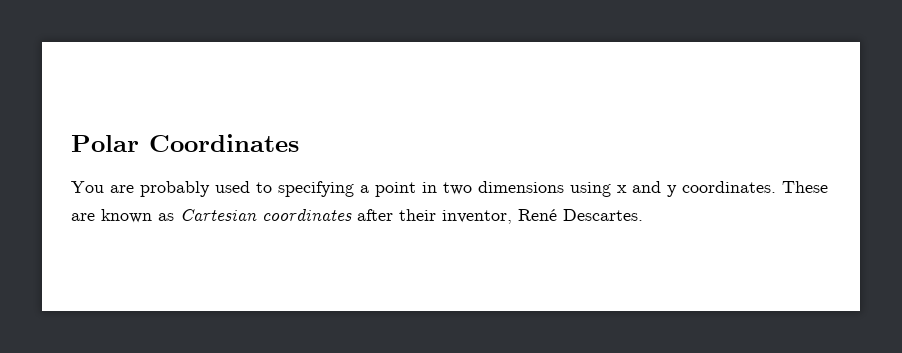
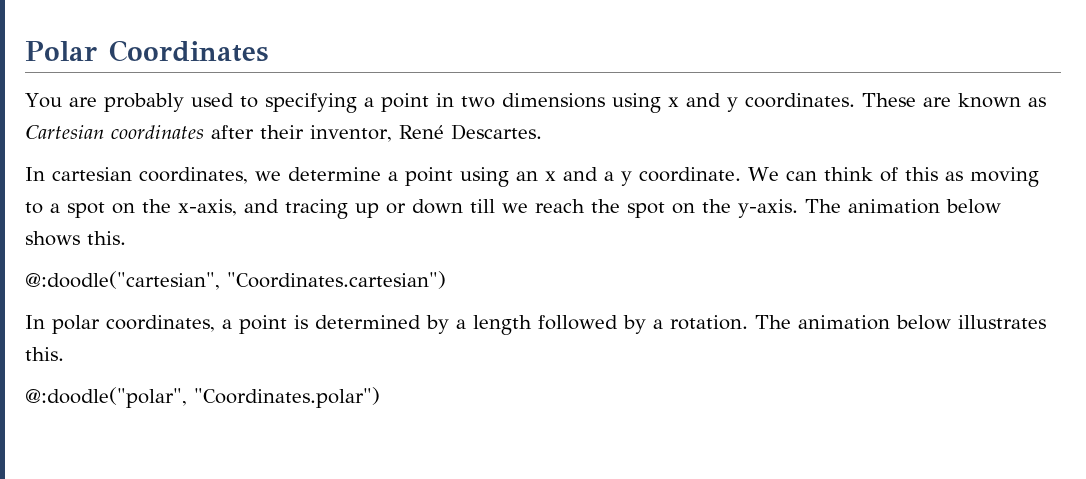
(643, 215) none -> [25,167,1039,187] [25,199,1001,219] [25,231,126,246] [25,271,446,290] [25,315,1046,335] [25,347,64,361] [25,387,380,408] // In cartesian coordinates, we determine a point using an x and a y coordinate. We can think of this as moving to a spot on the x-axis, and tracing up or down till we reach the spot on the y-axis. The animation below shows this. // @:doodle("cartesian", "Coordinates.cartesian") // In polar coordinates, a point is determined by a length followed by a rotation. The animation below illustrates this. // @:doodle("polar", "Coordinates.polar")

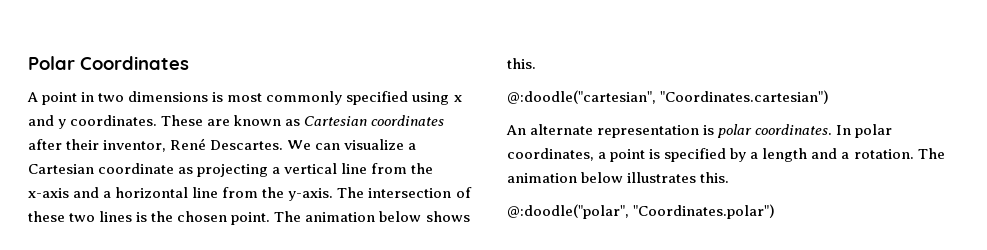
[25,93,605,113] You are probably used to specifying a point in two dimensions -> [27,91,409,105] A point in two dimensions is most commonly specified
[25,167,1039,187] [25,199,798,219] // In cartesian coordinates, we determine a point using an x and a y coordinate. We can think of this as moving to a spot on the x-axis, and tracing up or down till we reach the spot on the y-axis. -> [287,139,417,150] [28,163,434,177] [28,187,472,201] [28,211,271,225] We can visualize a Cartesian coordinate as projecting a vertical line from the x-axis and a horizontal line from the y-axis. The intersection of these two lines is the chosen point.
(446, 280) none -> [506,124,833,138] An alternate representation is polar coordinates.
[315,315,421,329] determined -> [664,148,727,162] specified
[538,315,646,334] followed by -> [811,148,838,159] and

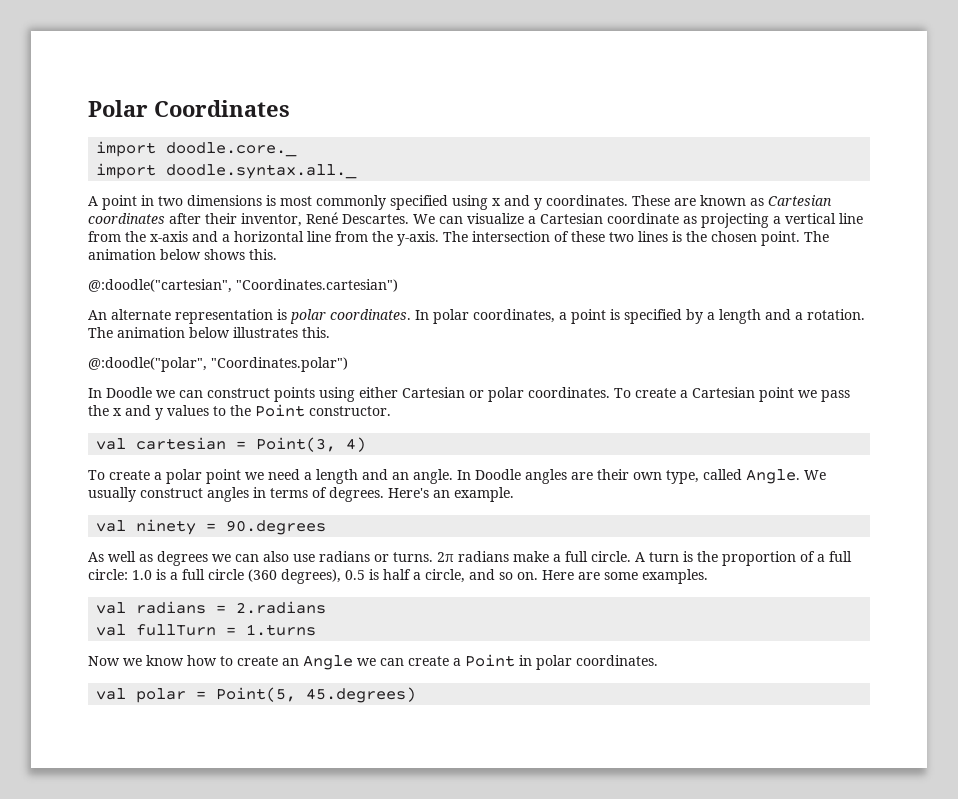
(189, 63) none -> [96,141,298,157] [96,163,358,179] // import doodle.core._ // import doodle.syntax.all._
(776, 211) none -> [88,387,850,402] [88,404,391,420] [96,437,367,452] [88,469,826,484] [88,487,514,502] [96,519,327,535] [88,551,852,566] [88,569,708,584] [96,601,327,614] [96,624,317,636] [88,654,658,670] [96,687,417,703] // In Doodle we can construct points using either Cartesian or polar coordinates. To create a Cartesian point we pass the x and y values to the Point constructor. // val cartesian = Point(3, 4) // To create a polar point we need a length and an angle. In Doodle angles are their own type, called Angle. We usually construct angles in terms of degrees. Here's an example. // val ninety = 90.degrees // As well as degrees we can also use radians or turns. 2π radians make a full circle. A turn is the proportion of a full circle: 1.0 is a full circle (360 degrees), 0.5 is half a circle, and so on. Here are some examples. // val radians = 2.radians // val fullTurn = 1.turns // Now we know how to create an Angle we can create a Point in polar coordinates. // val polar = Point(5, 45.degrees)

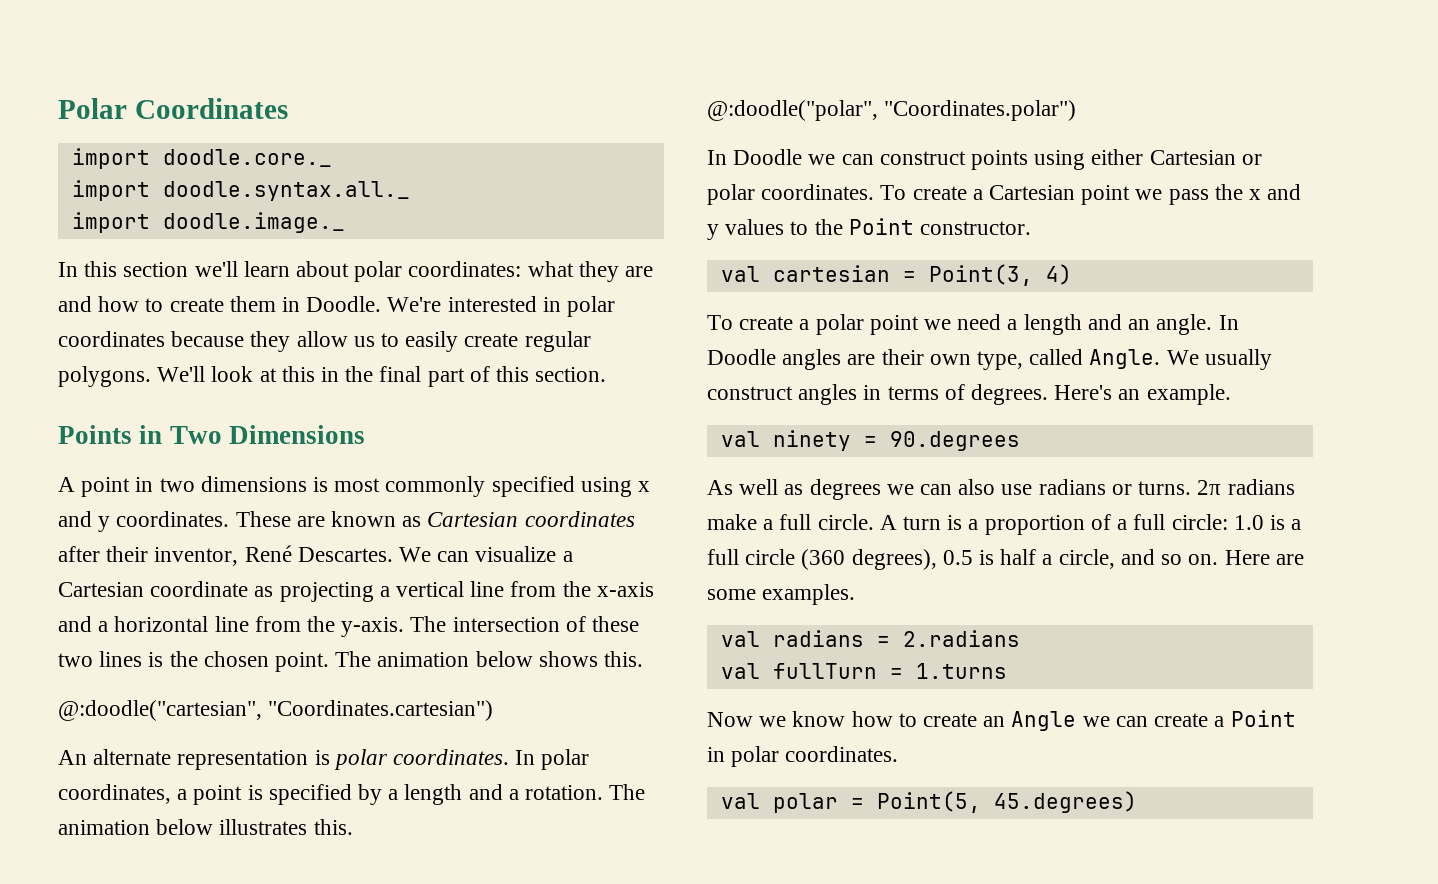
(358, 171) none -> [71,212,345,233] [58,261,654,282] [58,296,616,317] [58,331,591,352] [58,366,607,387] [58,425,365,444] // import doodle.image._ // In this section we'll learn about polar coordinates: what they are and how to create them in Doodle. We're interested in polar coordinates because they allow us to easily create regular polygons. We'll look at this in the final part of this section. // Points in Two Dimensions
[697,551,718,562] the -> [968,519,979,530] a

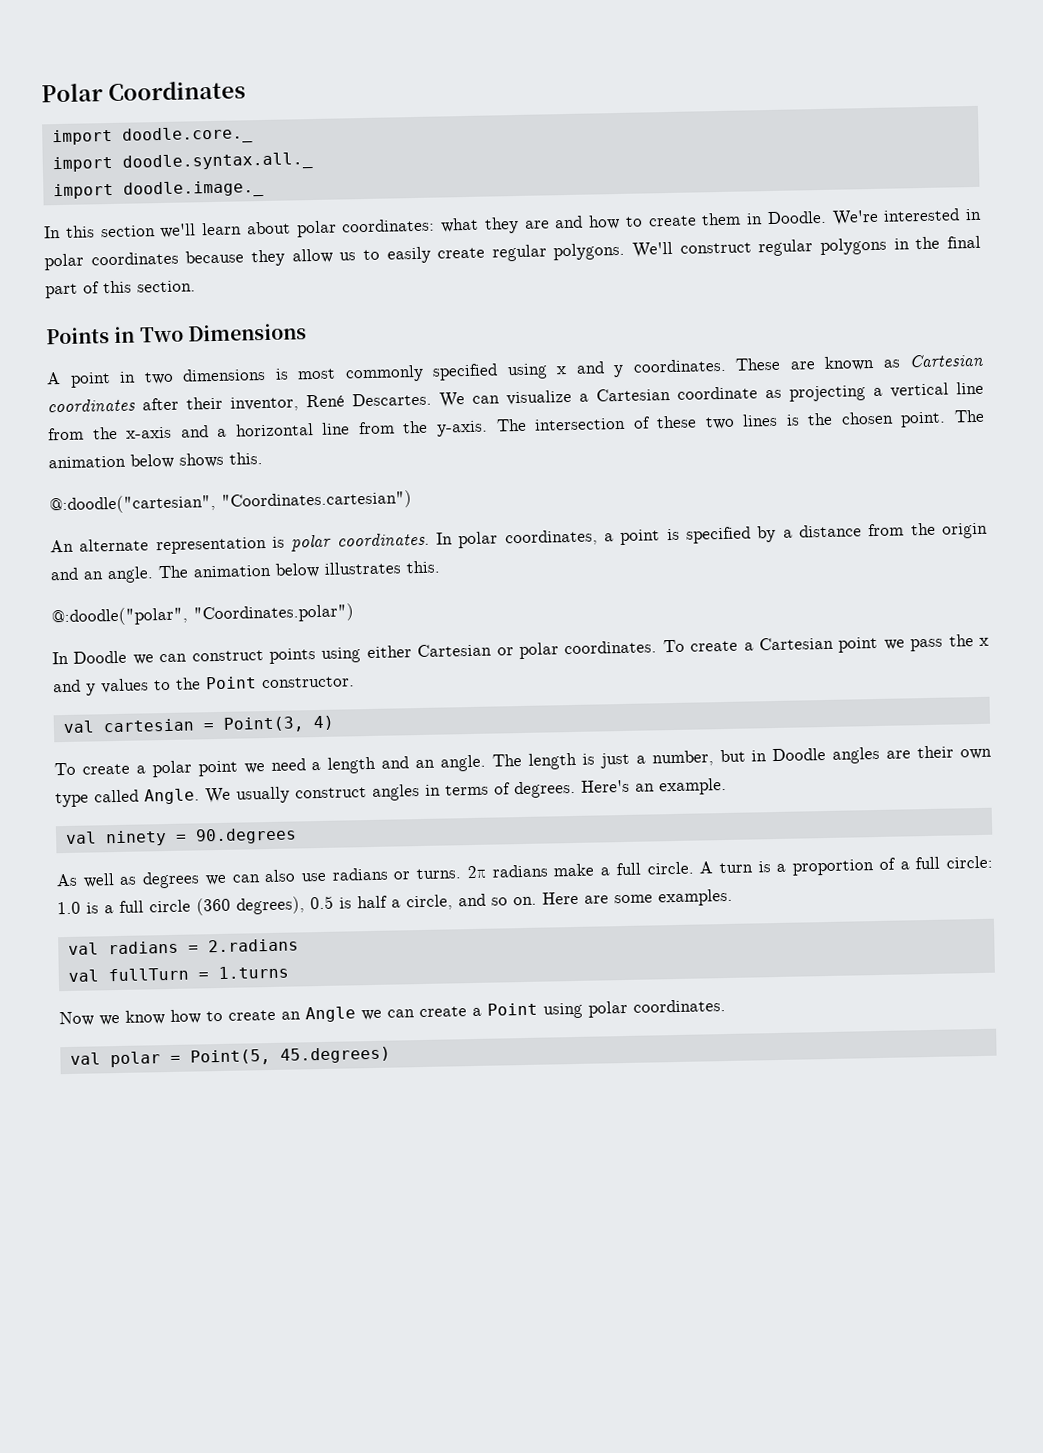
[211,366,315,382] look at this -> [679,237,888,257] construct regular polygons
[404,784,604,805] length and a rotation. -> [799,522,989,539] [50,566,154,584] distance from the origin and an angle.
[1218,315,1239,330] In -> [492,749,768,770] The length is just a number, but in
[977,351,1024,370] type, -> [55,792,89,808] type
[707,747,725,762] in -> [543,1002,583,1019] using

